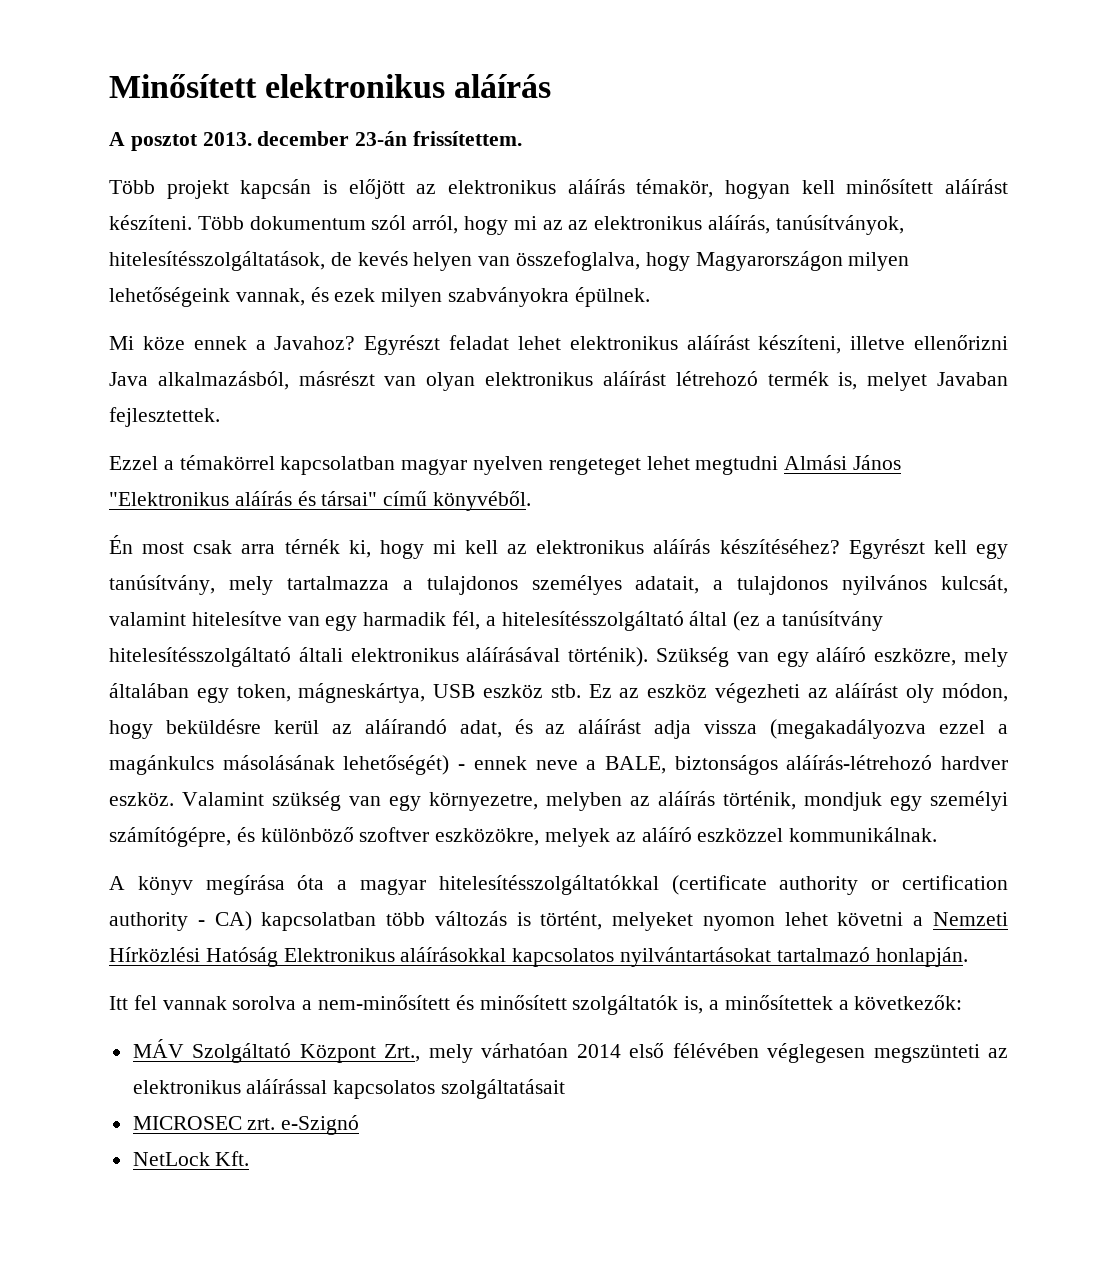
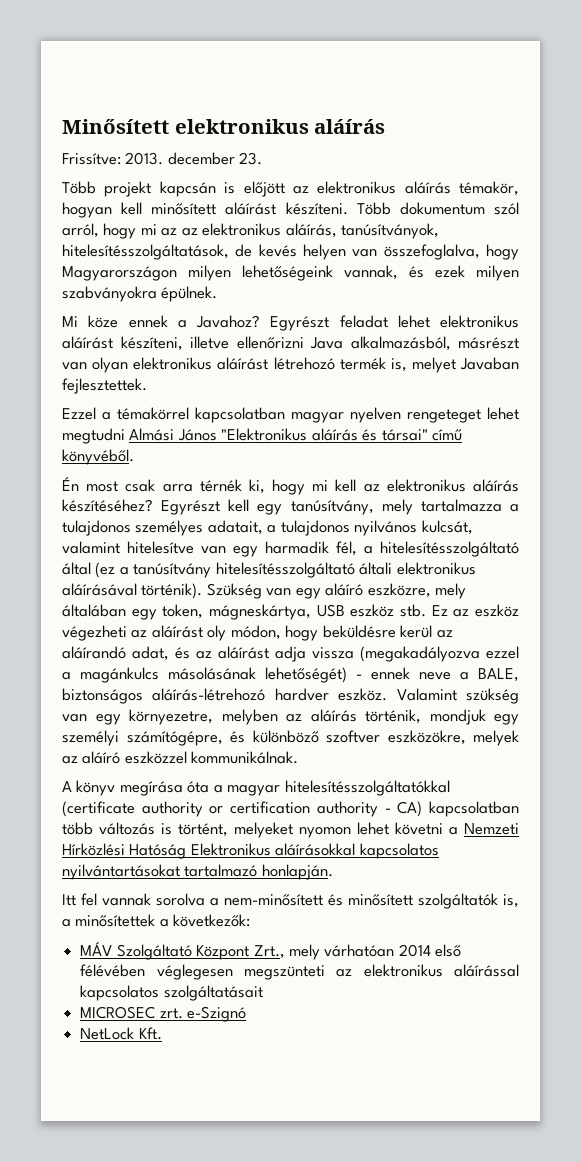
[109,131,523,151] A posztot 2013. december 23-án frissítettem. -> [62,152,263,165] Frissítve: 2013. december 23.

